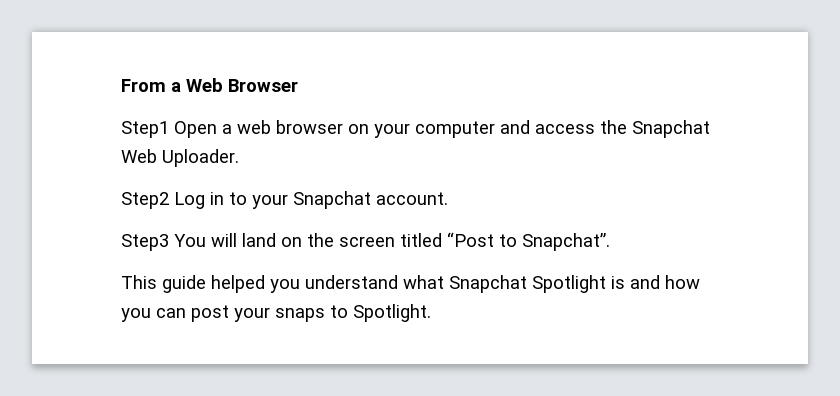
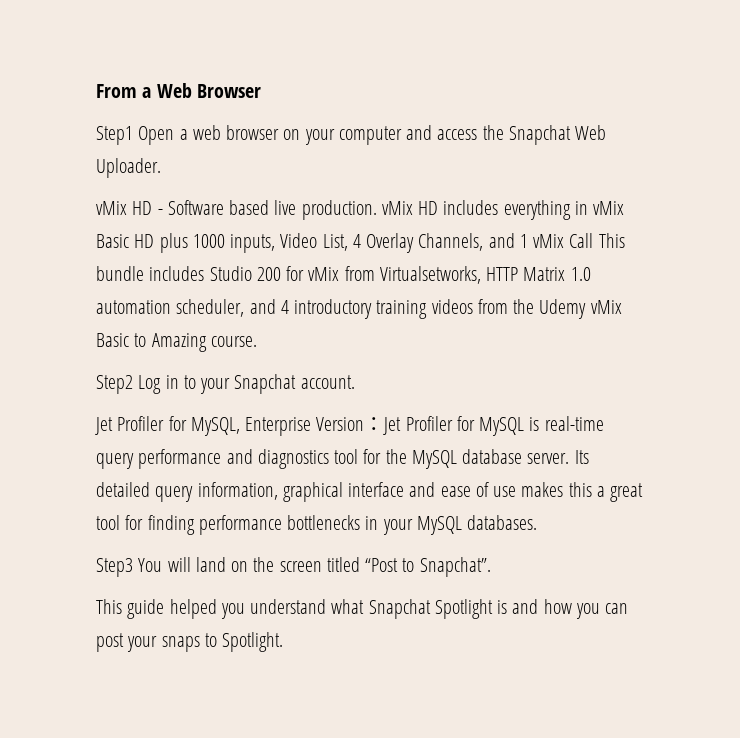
(239, 158) none -> [96,200,625,220] [96,233,625,253] [96,266,591,284] [96,299,622,319] [96,333,257,352] // vMix HD - Software based live production. vMix HD includes everything in vMix Basic HD plus 1000 inputs, Video List, 4 Overlay Channels, and 1 vMix Call This bundle includes Studio 200 for vMix from Virtualsetworks, HTTP Matrix 1.0 automation scheduler, and 4 introductory training videos from the Udemy vMix Basic to Amazing course.
(448, 198) none -> [95,416,604,436] [96,449,589,469] [96,482,644,502] [96,515,538,535] // Jet Profiler for MySQL, Enterprise Version：Jet Profiler for MySQL is real-time query performance and diagnostics tool for the MySQL database server. Its detailed query information, graphical interface and ease of use makes this a great tool for finding performance bottlenecks in your MySQL databases.

